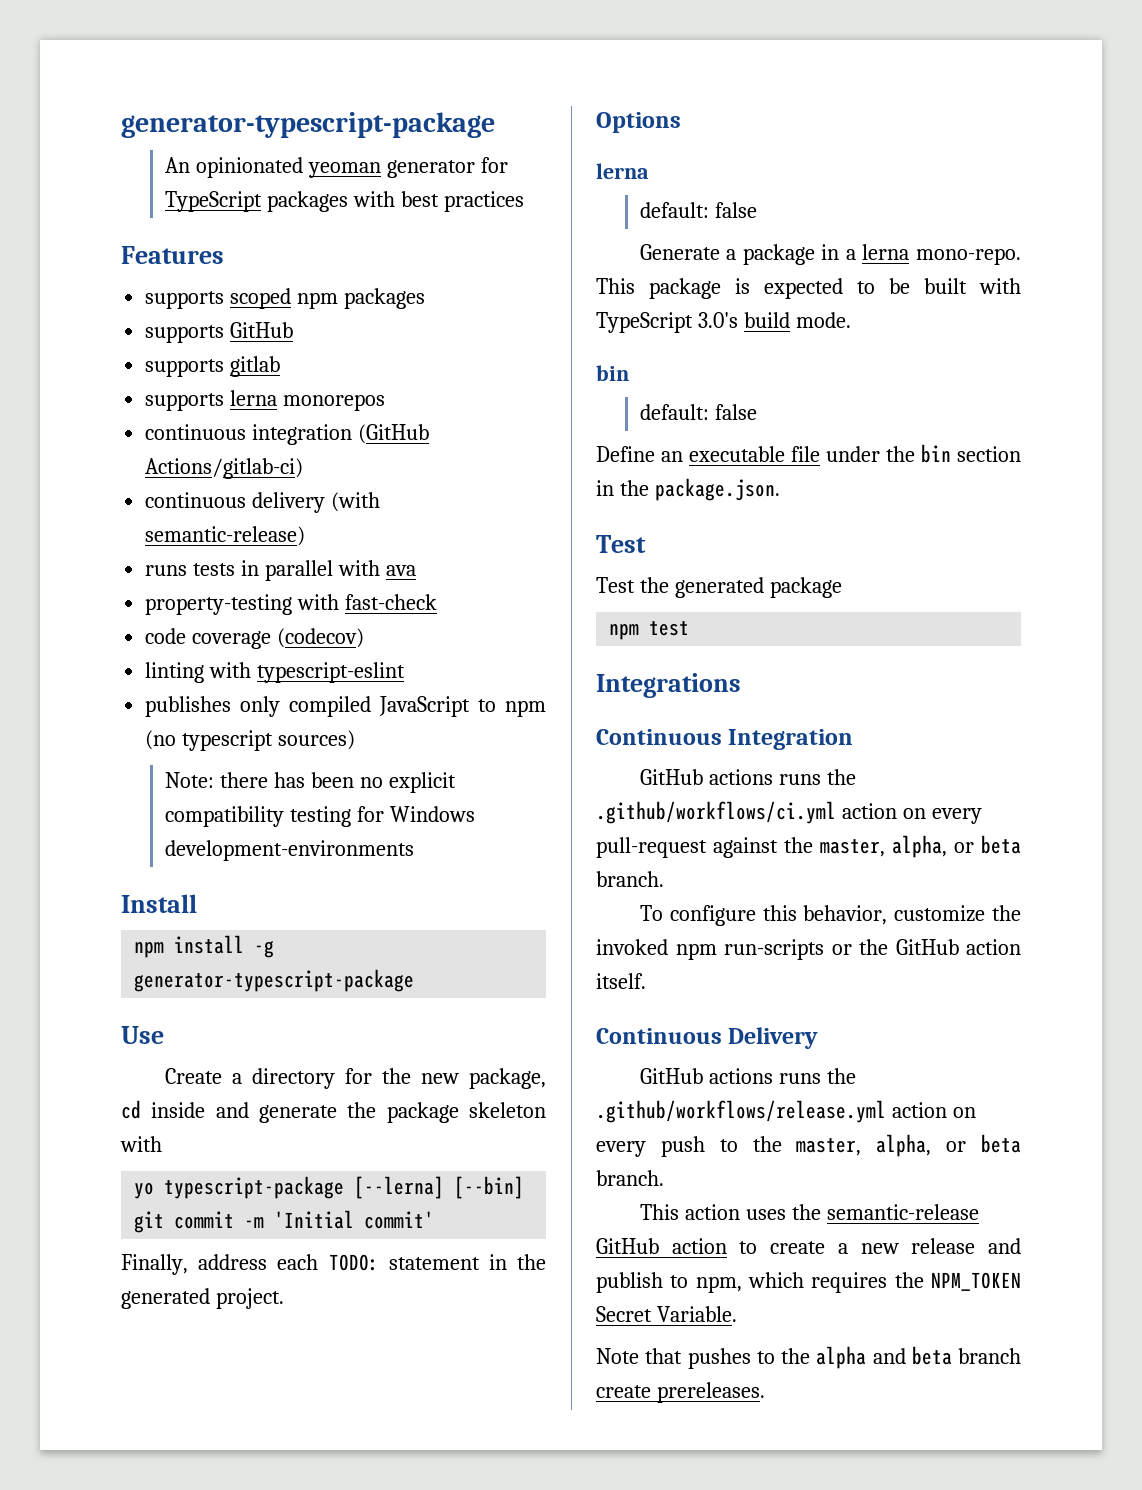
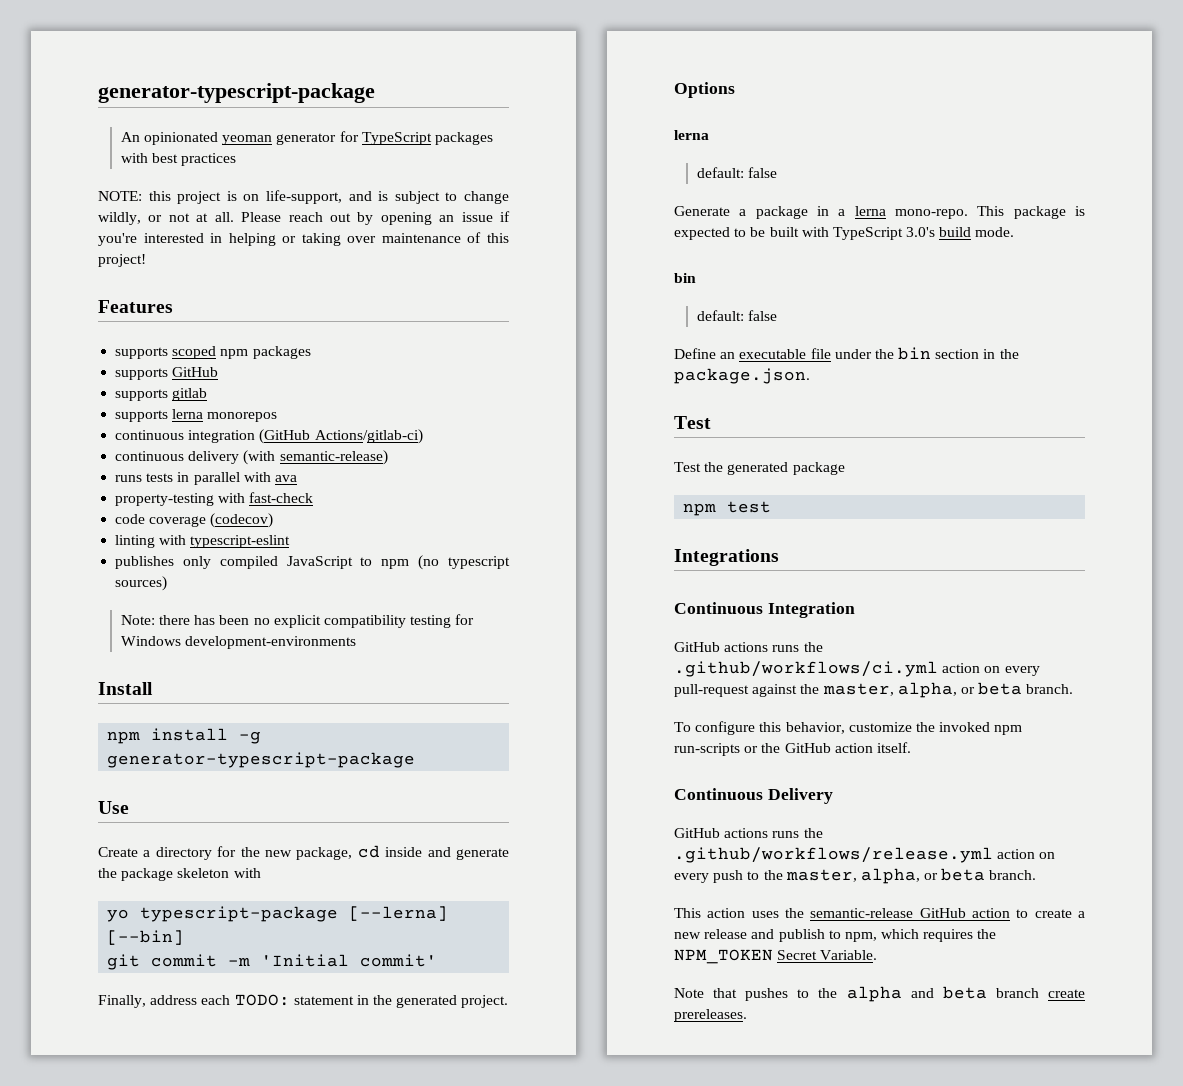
(524, 201) none -> [98,190,510,204] [98,211,511,225] [98,232,509,246] [98,254,146,267] // NOTE: this project is on life-support, and is subject to change wildly, or not at all. Please reach out by opening an issue if you're interested in helping or taking over maintenance of this project!

